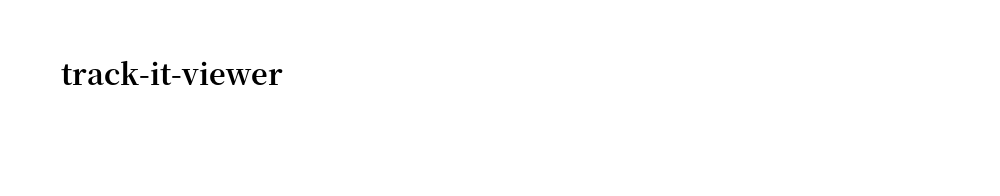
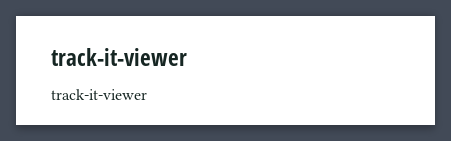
[61,60,283,85] track-it-viewer -> [51,48,187,66] [51,89,147,100] track-it-viewer // track-it-viewer

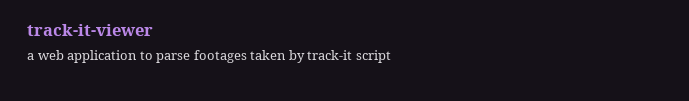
[51,89,147,100] track-it-viewer -> [27,50,391,63] a web application to parse footages taken by track-it script

